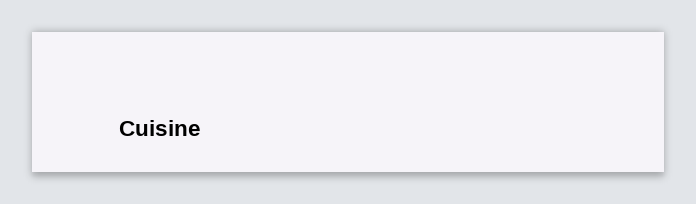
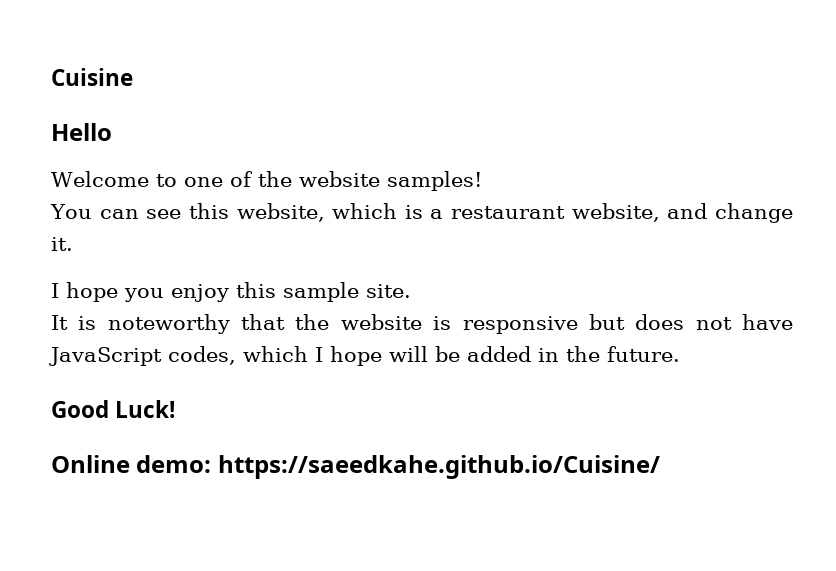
(201, 128) none -> [51,123,112,141] [51,171,482,191] [50,203,793,223] [51,237,73,251] [51,282,411,302] [51,314,794,334] [49,346,680,366] [51,400,176,418] [51,455,660,479] // Hello // Welcome to one of the website samples! // You can see this website, which is a restaurant website, and change it. // I hope you enjoy this sample site. // It is noteworthy that the website is responsive but does not have JavaScript codes, which I hope will be added in the future. // Good Luck! // Online demo: https://saeedkahe.github.io/Cuisine/

